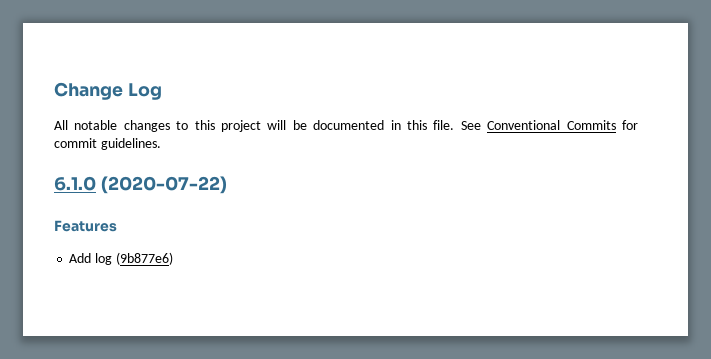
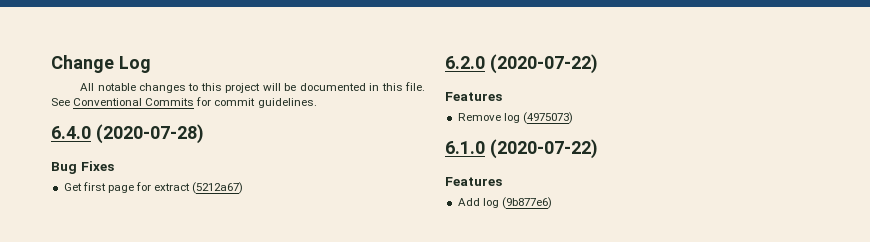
(161, 144) none -> [51,124,204,144] [51,161,114,174] [63,182,244,194] [445,54,598,74] [445,92,502,101] [457,112,573,124] // 6.4.0 (2020-07-28) // Bug Fixes // Get first page for extract (5212a67) // 6.2.0 (2020-07-22) // Features // Remove log (4975073)

